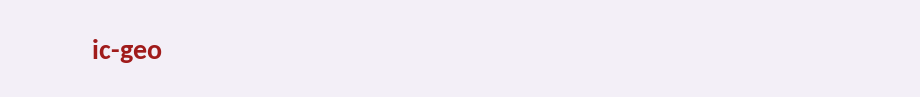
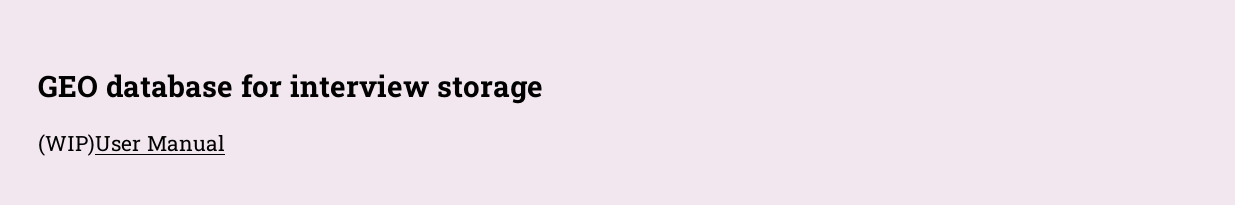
[92,39,162,63] ic-geo -> [38,74,543,104] [38,134,225,156] GEO database for interview storage // (WIP)User Manual

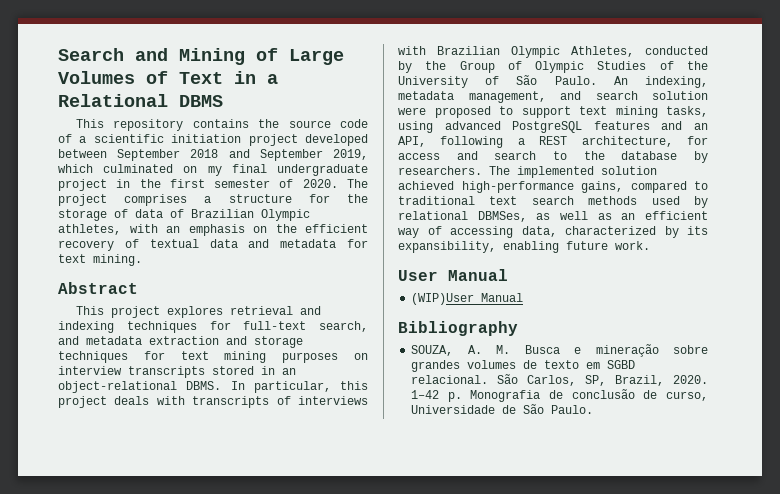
[38,74,543,104] [38,134,225,156] GEO database for interview storage // (WIP)User Manual -> [58,48,344,65] [58,71,278,84] [58,94,223,107] [76,119,368,131] [58,134,368,146] [58,149,368,161] [58,164,368,176] [58,179,368,191] [58,194,368,206] [58,209,310,221] [58,224,368,236] [58,239,368,251] [58,254,142,266] [58,282,138,294] [76,306,322,318] [58,321,368,333] [58,336,303,348] [58,351,369,363] [58,366,296,378] [58,381,368,393] [58,396,368,408] [398,46,708,58] [398,61,708,73] [398,75,708,88] [398,91,708,103] [398,106,708,118] [398,121,708,133] [398,136,708,148] [398,151,708,163] [398,166,657,178] [398,181,708,193] [398,196,708,208] [398,211,708,222] [398,226,708,238] [398,241,650,253] [398,269,508,281] [411,293,524,305] [398,321,518,336] [411,344,708,357] [411,360,636,372] [411,374,708,386] [411,389,708,402] [411,404,594,414] Search and Mining of Large Volumes of Text in a Relational DBMS // This repository contains the source code of a scientific initiation project developed between September 2018 and September 2019, which culminated on my final undergraduate project in the first semester of 2020. The project comprises a structure for the storage of data of Brazilian Olympic athletes, with an emphasis on the efficient recovery of textual data and metadata for text mining. // Abstract // This project explores retrieval and indexing techniques for full-text search, and metadata extraction and storage techniques for text mining purposes on interview transcripts stored in an object-relational DBMS. In particular, this project deals with transcripts of interviews with Brazilian Olympic Athletes, conducted by the Group of Olympic Studies of the University of São Paulo. An indexing, metadata management, and search solution were proposed to support text mining tasks, using advanced PostgreSQL features and an API, following a REST architecture, for access and search to the database by researchers. The implemented solution achieved high-performance gains, compared to traditional text search methods used by relational DBMSes, as well as an efficient way of accessing data, characterized by its expansibility, enabling future work. // User Manual // (WIP)User Manual // Bibliography // SOUZA, A. M. Busca e mineração sobre grandes volumes de texto em SGBD relacional. São Carlos, SP, Brazil, 2020. 1–42 p. Monografia de conclusão de curso, Universidade de São Paulo.

